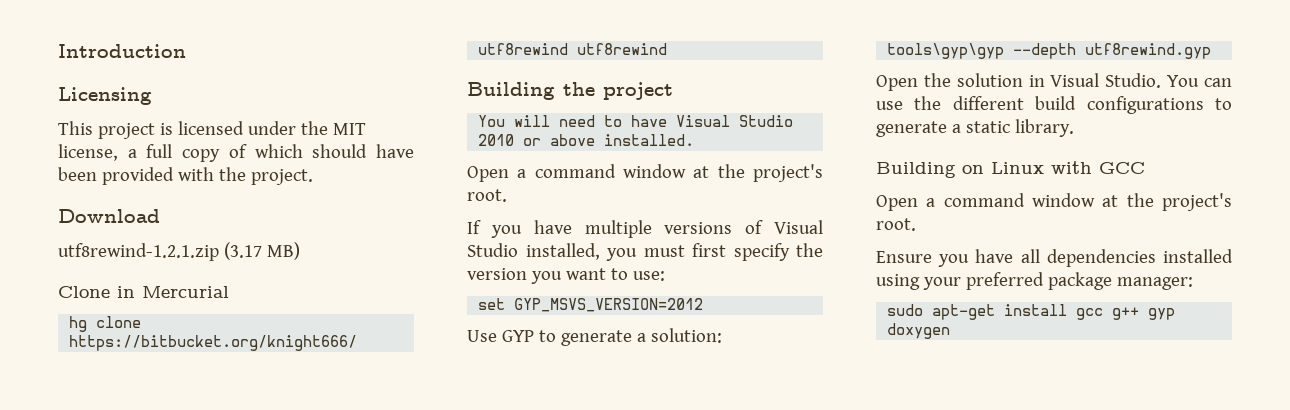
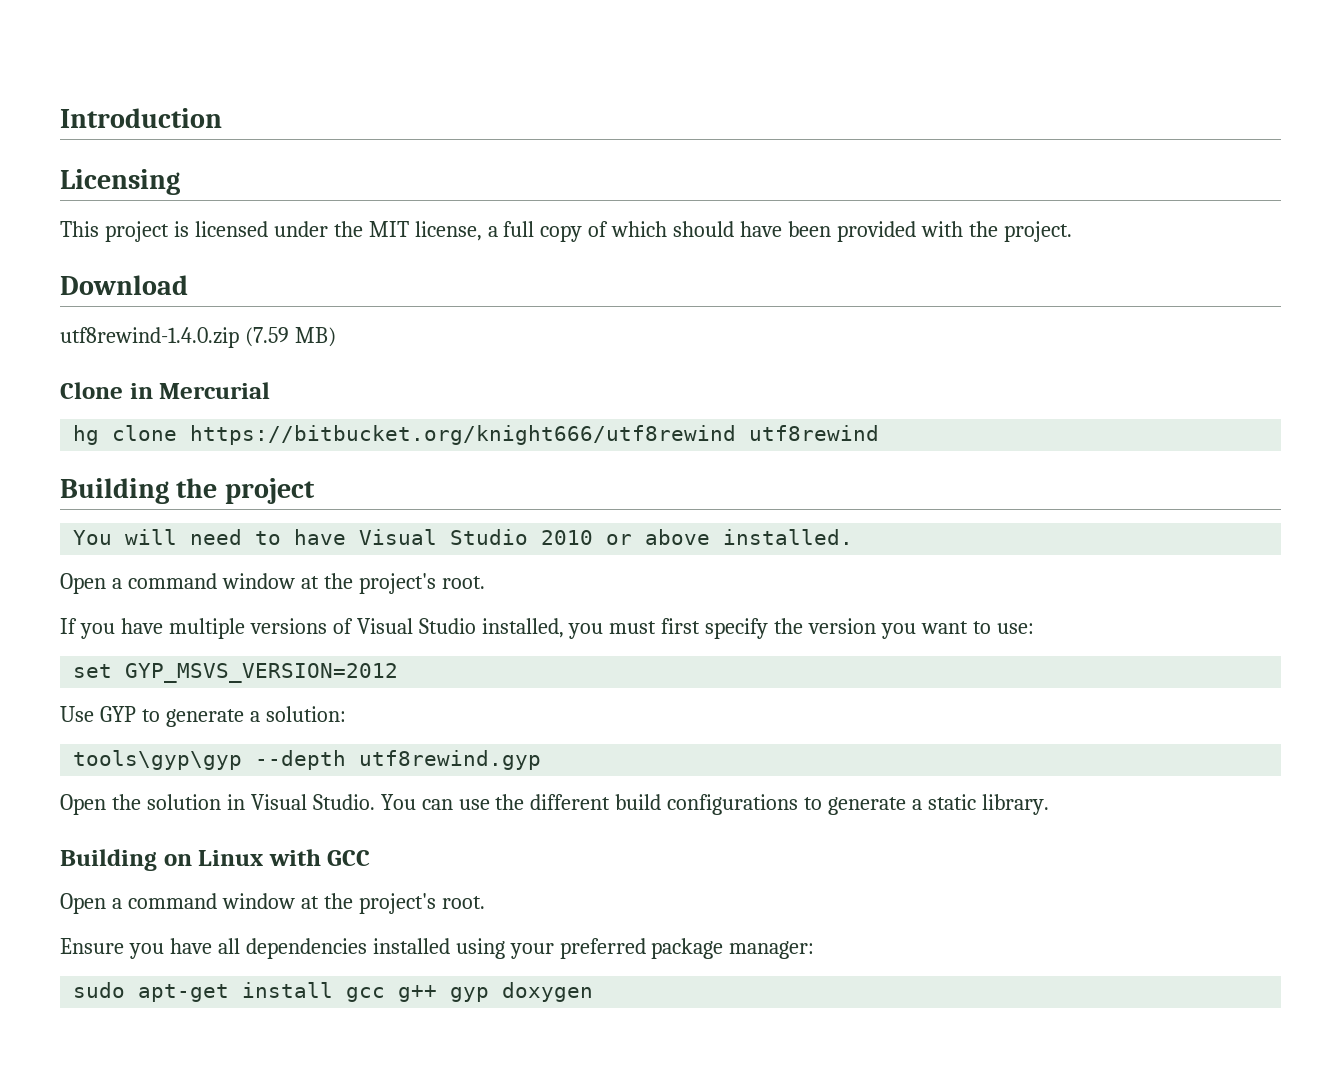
[58,242,262,261] utf8rewind-1.2.1.zip (3.17 -> [60,327,289,348] utf8rewind-1.4.0.zip (7.59

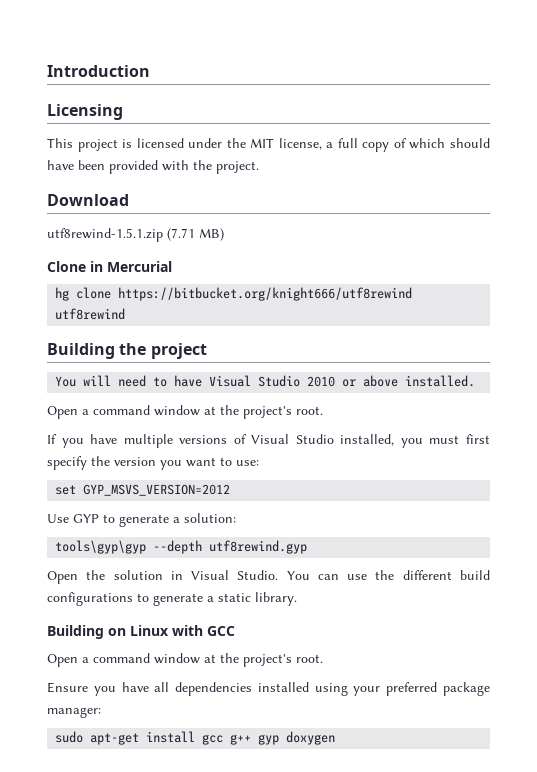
[60,327,289,348] utf8rewind-1.4.0.zip (7.59 -> [47,228,195,242] utf8rewind-1.5.1.zip (7.71

